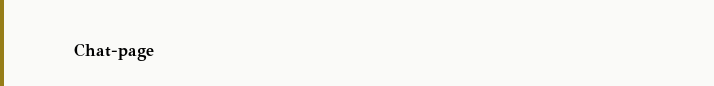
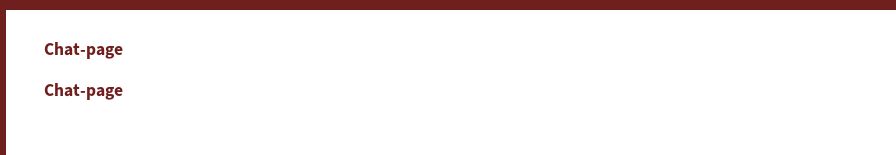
[74,43,154,61] Chat-page -> [44,42,123,59] [44,83,123,100] Chat-page // Chat-page

